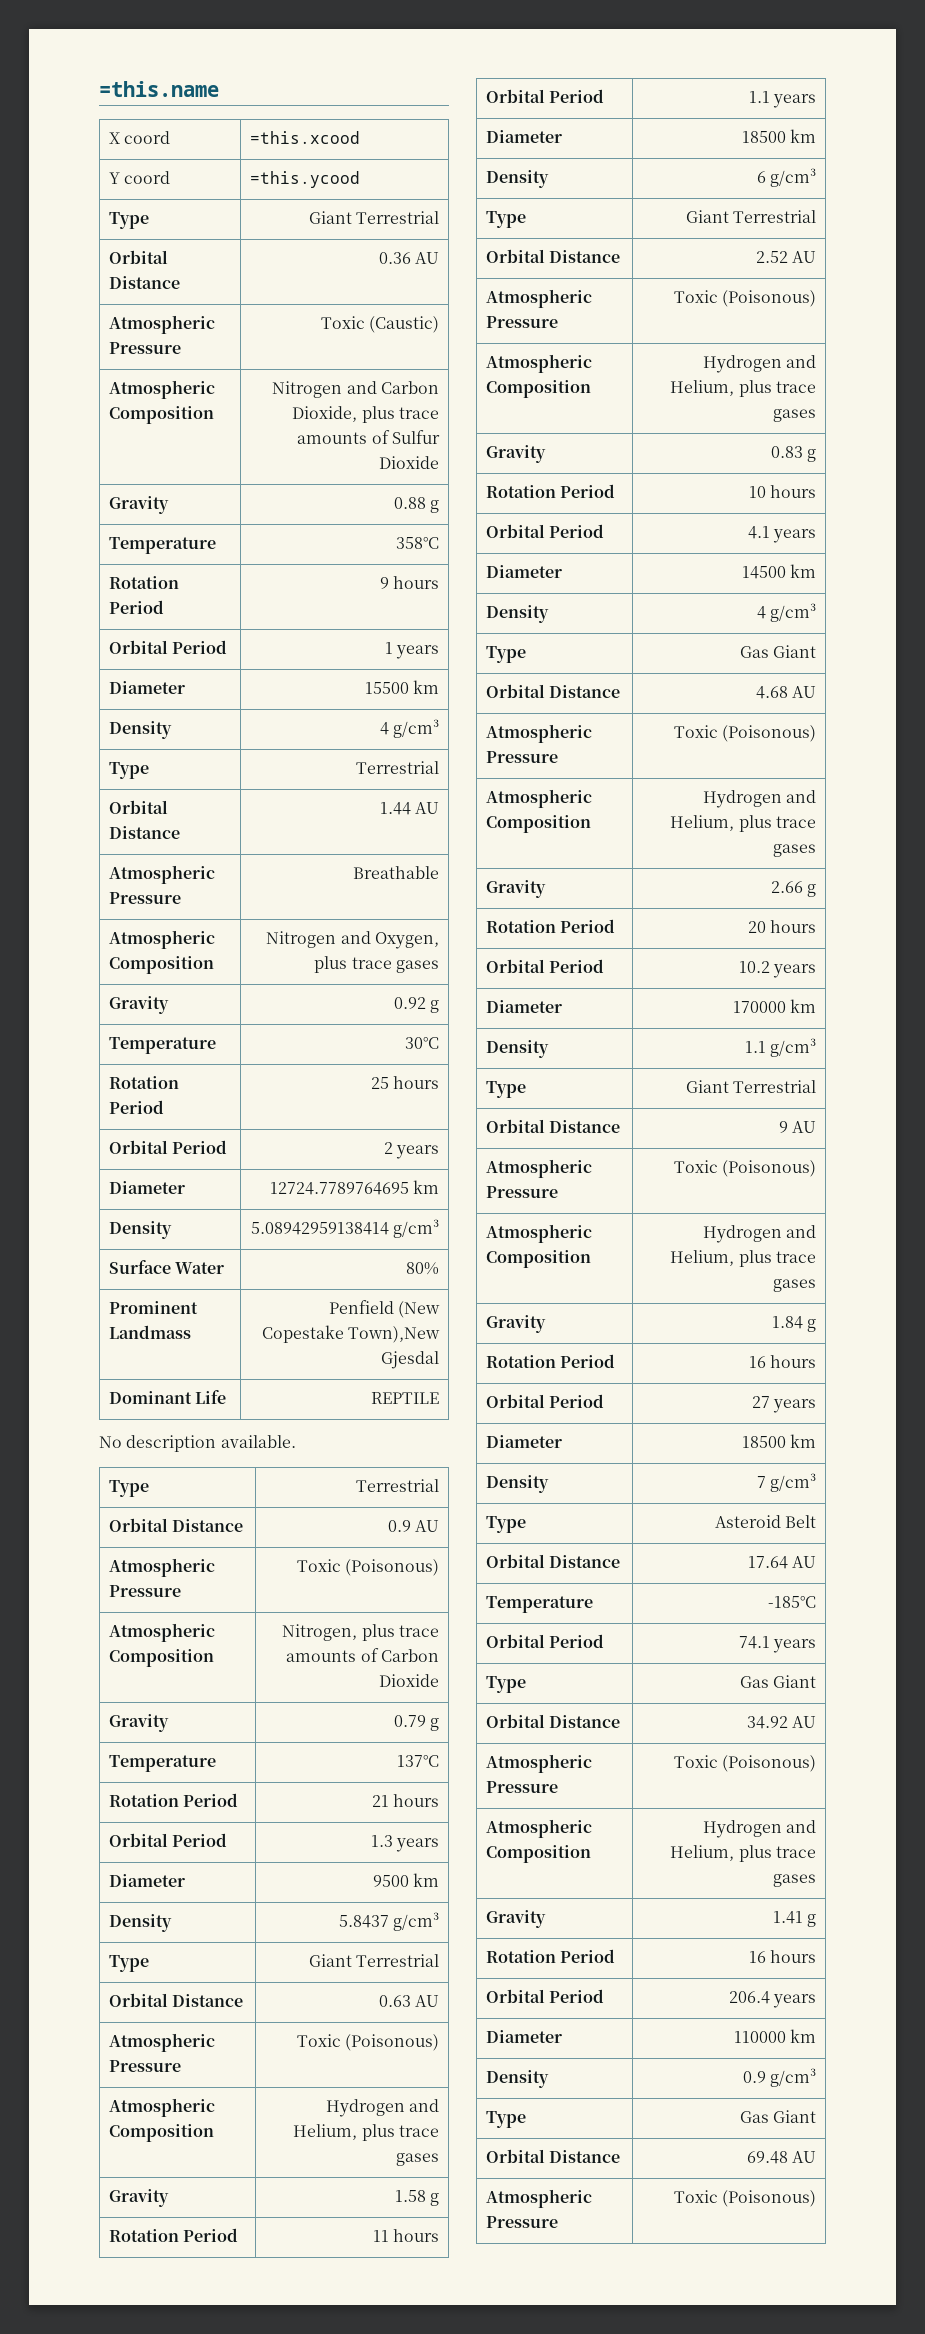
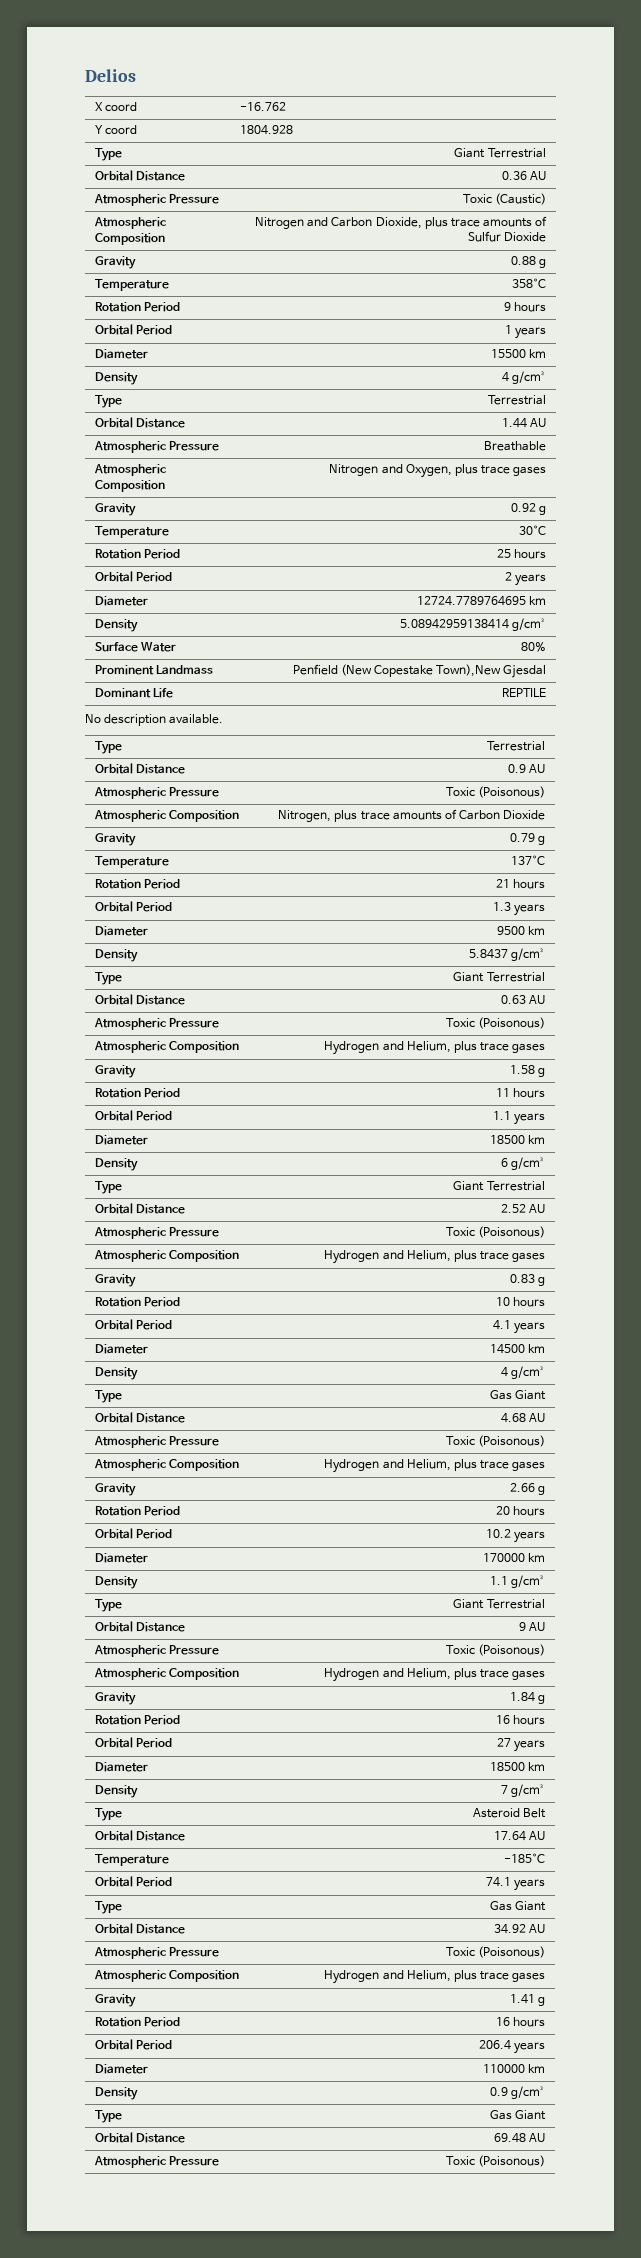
[99,81,219,97] =this.name -> [85,69,136,82] Delios
[250,131,361,144] =this.xcood -> [239,102,286,111] -16.762
[250,171,361,188] =this.ycood -> [239,125,293,135] 1804.928

